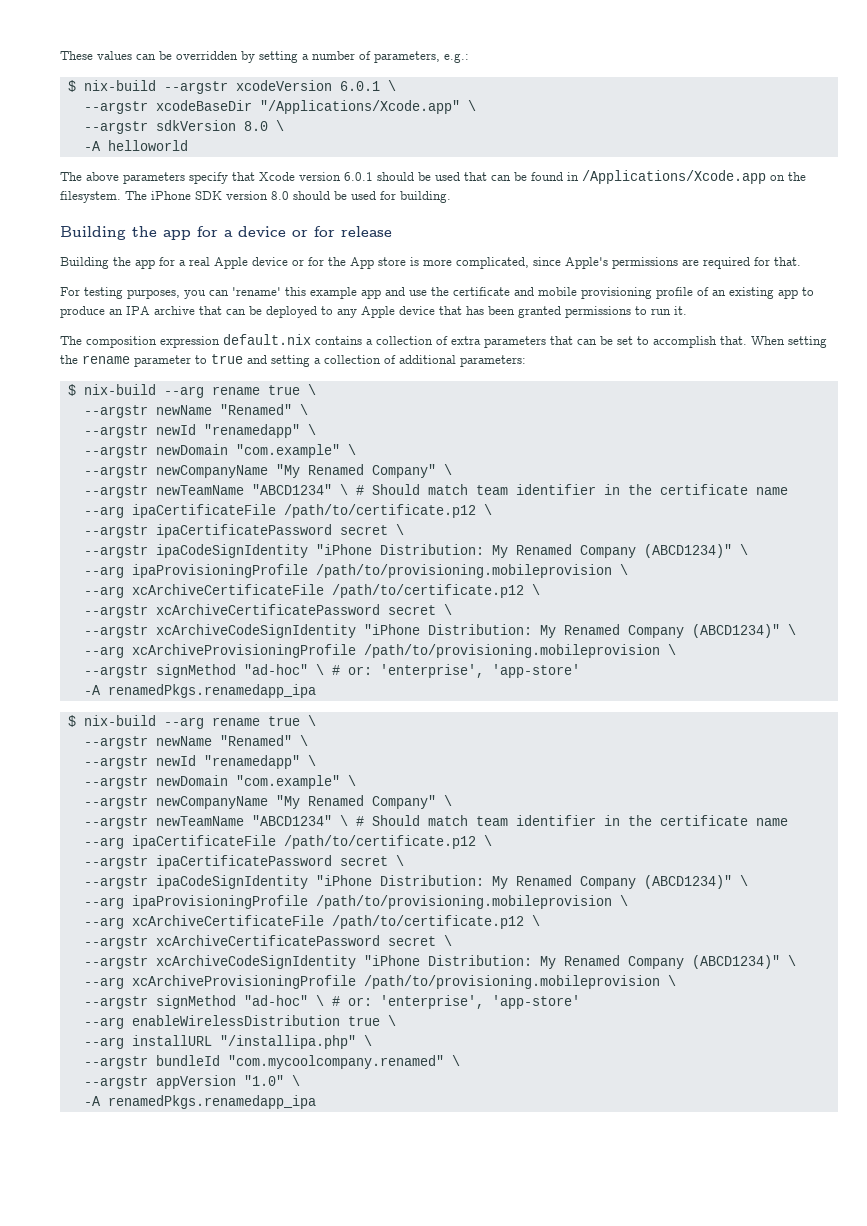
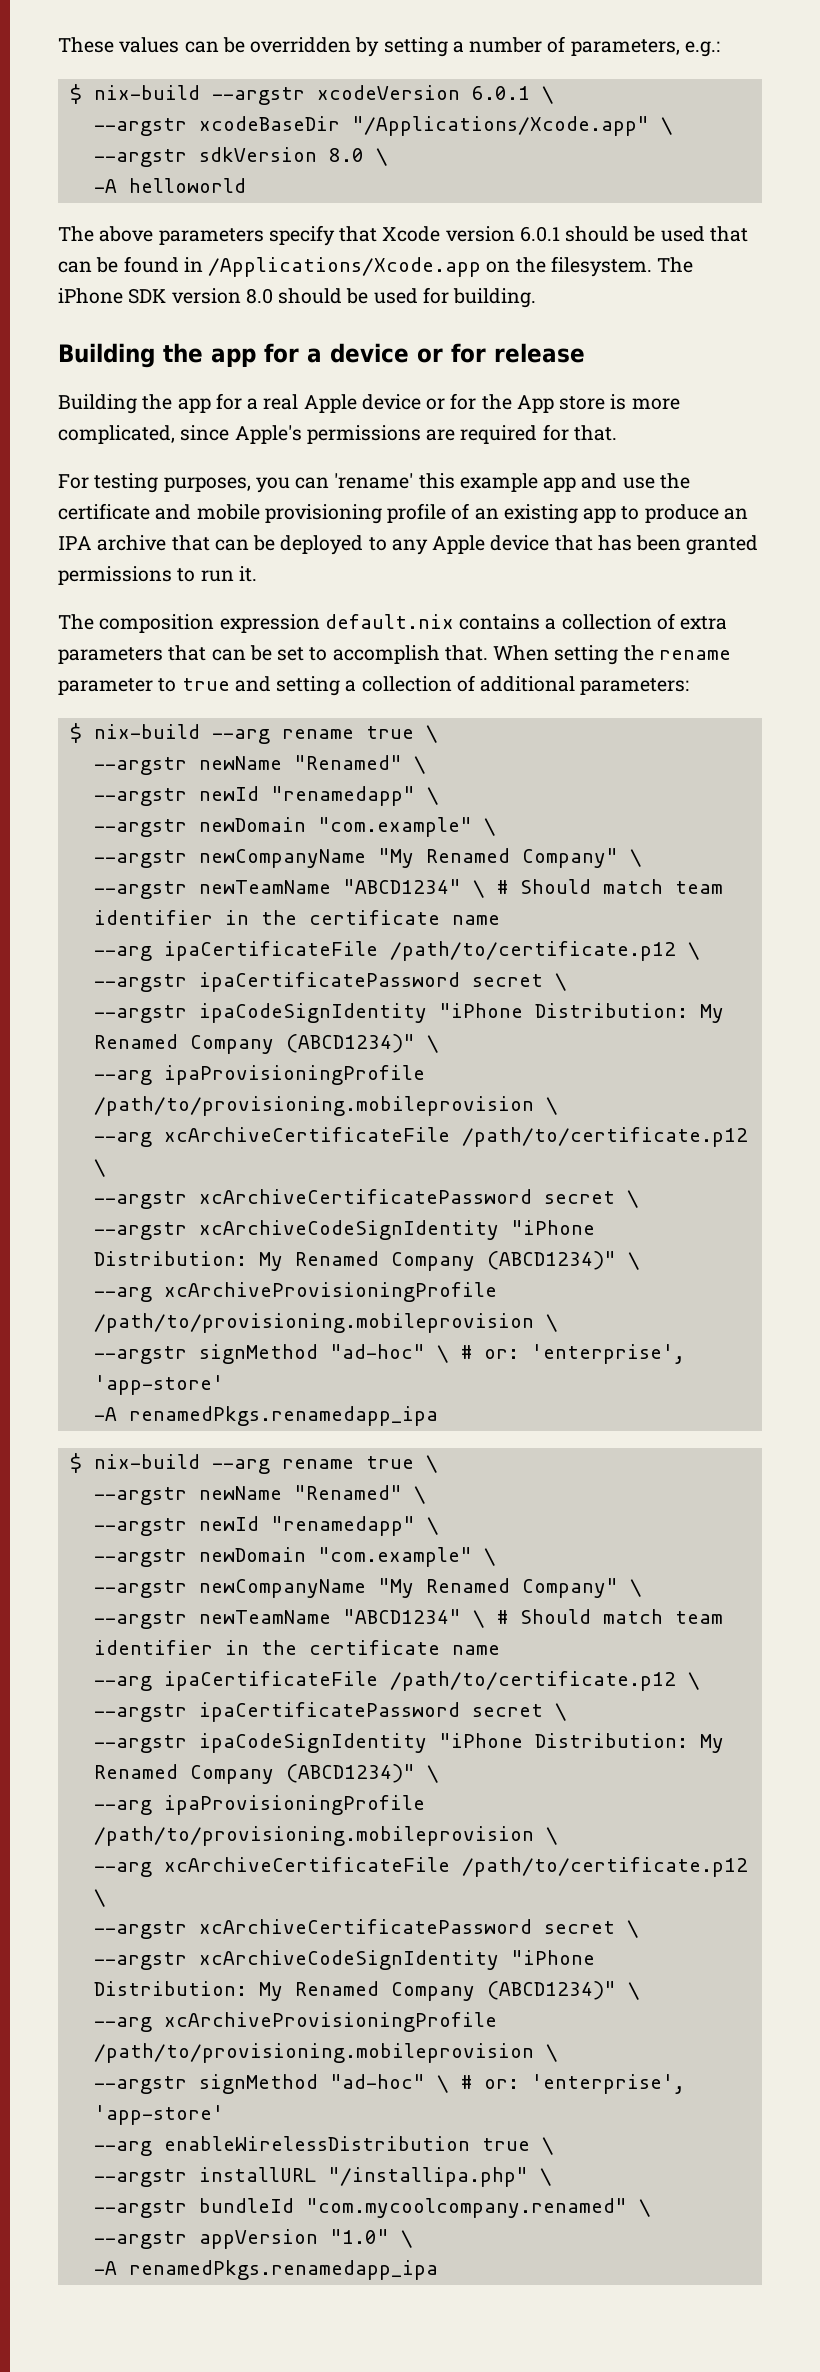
[83,1037,124,1049] --arg -> [93,2169,187,2187] --argstr

